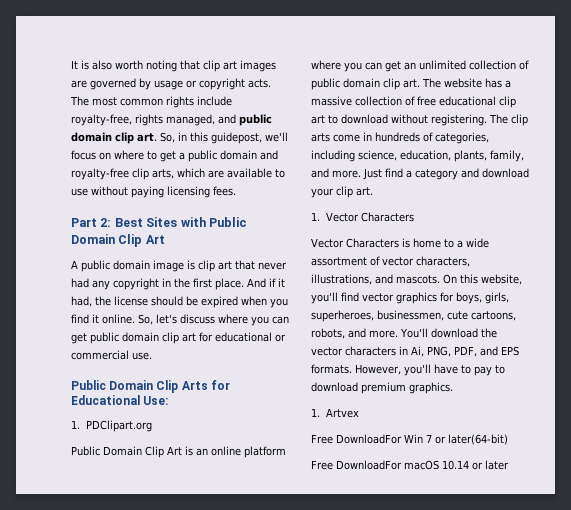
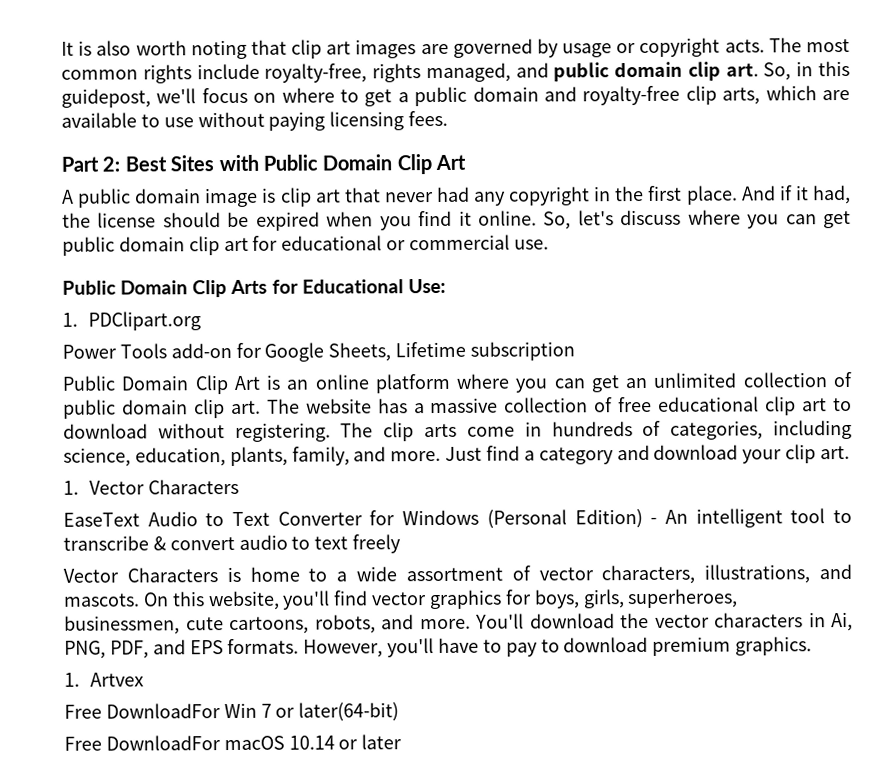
(152, 426) none -> [62,341,576,362] // Power Tools add-on for Google Sheets, Lifetime subscription
(414, 217) none -> [63,508,853,529] [63,534,402,554] // EaseText Audio to Text Converter for Windows (Personal Edition) - An intelligent tool to transcribe & convert audio to text freely

